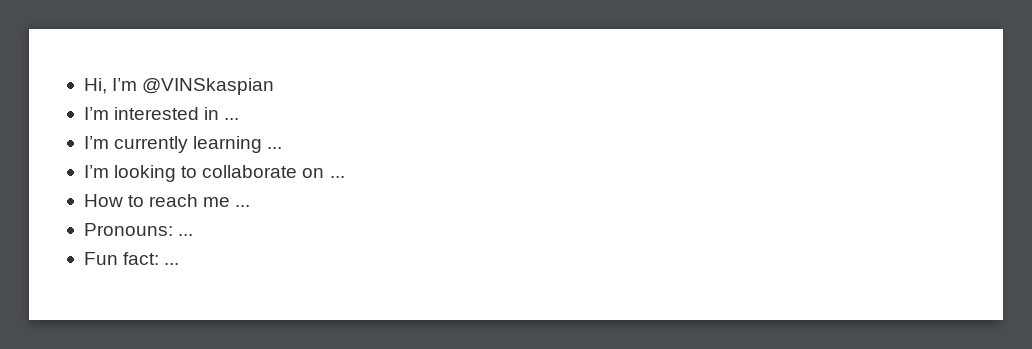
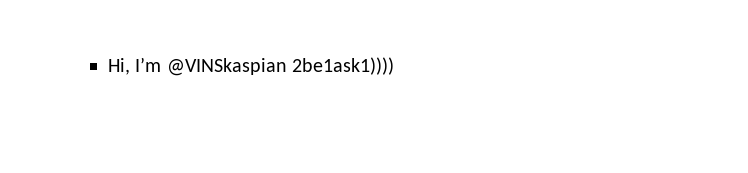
[83,107,240,120] [83,136,283,153] [83,165,345,182] [83,194,251,207] [83,223,194,236] [83,252,180,265] // I’m interested in ... // I’m currently learning ... // I’m looking to collaborate on ... // How to reach me ... // Pronouns: ... // Fun fact: ... -> [292,57,395,75] 2be1ask1))))

